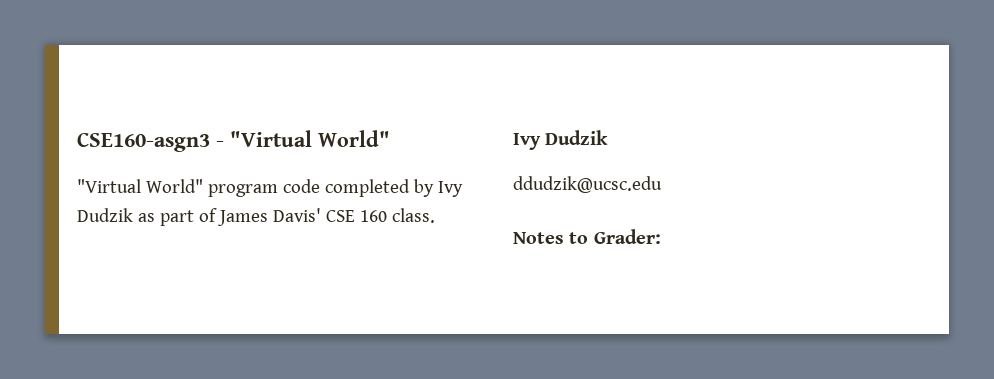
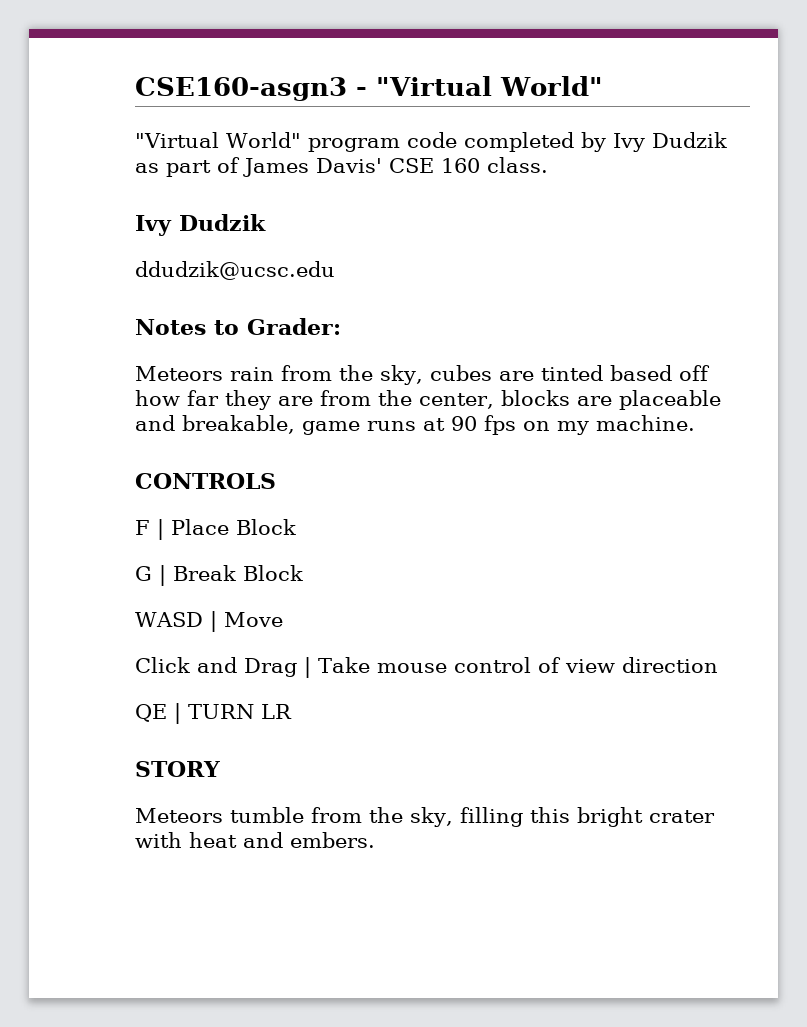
(661, 236) none -> [135,365,710,385] [135,390,721,410] [135,415,695,435] [135,473,276,489] [135,519,296,540] [135,565,303,586] [135,611,283,632] [135,657,718,678] [135,703,292,724] [135,761,220,777] [135,807,715,827] [135,832,375,848] // Meteors rain from the sky, cubes are tinted based off how far they are from the center, blocks are placeable and breakable, game runs at 90 fps on my machine. // CONTROLS // F | Place Block // G | Break Block // WASD | Move // Click and Drag | Take mouse control of view direction // QE | TURN LR // STORY // Meteors tumble from the sky, filling this bright crater with heat and embers.

